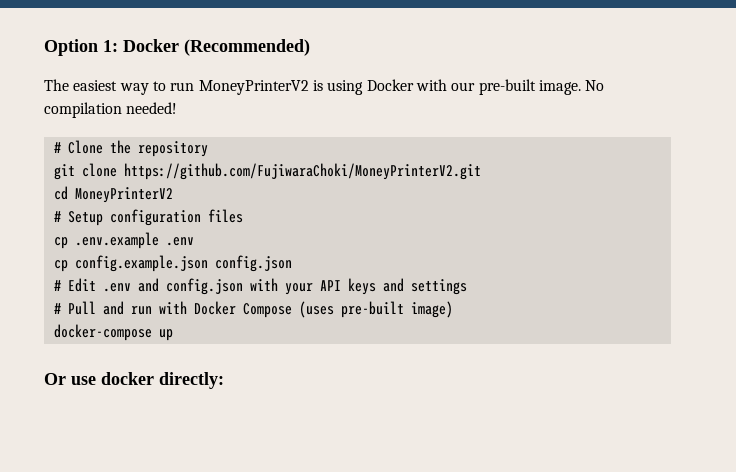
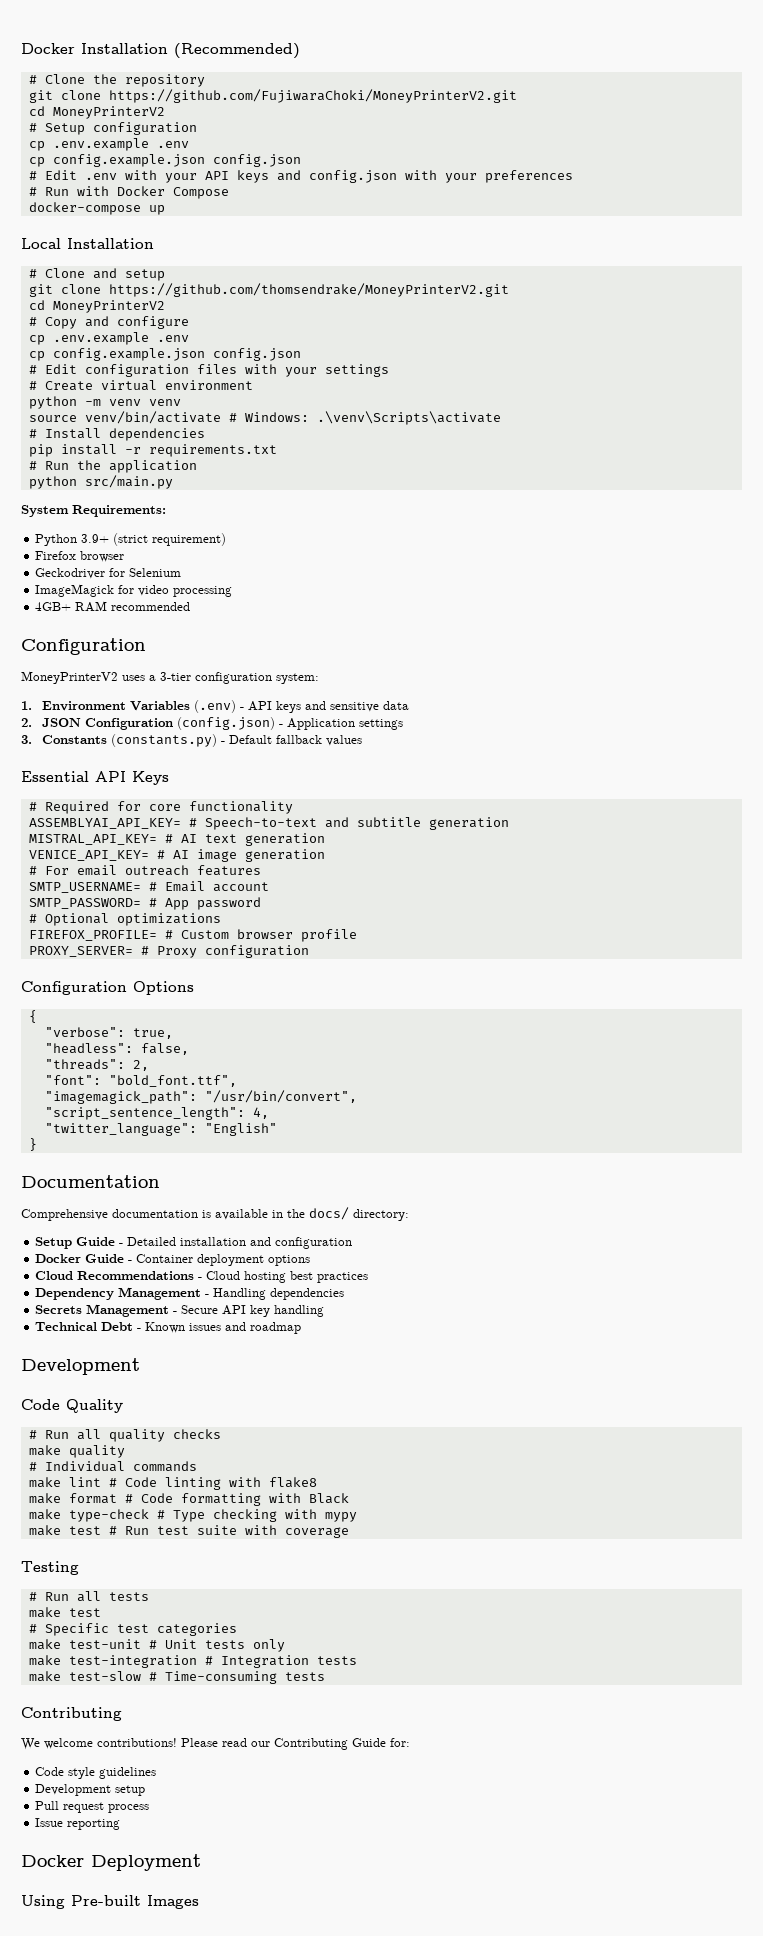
[44,39,310,56] [44,79,605,95] [44,102,178,118] Option 1: Docker (Recommended) // The easiest way to run MoneyPrinterV2 is using Docker with our pre-built image. No compilation needed! -> [21,43,300,59] Docker Installation (Recommended)
[207,209,243,223] files -> (197, 128) none
[137,278,243,295] and config.json -> (117, 176) none
[410,279,467,295] [53,301,152,315] settings // # Pull and run -> [308,170,573,183] [28,187,69,196] config.json with your preferences // # Run
[298,301,453,318] (uses pre-built image) -> (229, 193) none
[44,372,224,389] Or use docker directly: -> [21,238,154,249] [28,268,165,281] [28,283,509,297] [28,300,165,313] [28,316,189,329] [28,332,189,345] [28,348,301,361] [28,364,389,377] [28,380,253,391] [28,396,181,409] [28,411,501,425] [28,428,205,441] [28,444,277,457] [28,460,197,473] [28,475,173,489] [21,505,166,517] [35,533,227,546] [35,551,125,562] [35,568,182,579] [35,584,233,597] [35,601,191,612] [21,638,146,655] [21,671,319,684] [21,700,410,713] [21,717,404,730] [21,734,363,747] [21,771,169,785] [28,801,293,814] [28,817,509,830] [28,833,325,846] [28,849,325,862] [28,865,261,876] [28,881,269,893] [28,897,261,910] [28,913,221,926] [28,929,357,942] [28,945,309,958] [21,981,194,995] [28,1010,37,1023] [44,1027,173,1039] [44,1043,189,1055] [44,1059,149,1071] [44,1075,237,1087] [44,1090,357,1104] [44,1107,269,1120] [44,1123,277,1136] [28,1138,37,1151] [21,1175,160,1188] [21,1207,409,1221] [35,1237,353,1249] [35,1254,311,1266] [35,1271,369,1283] [35,1287,345,1300] [35,1304,325,1317] [35,1322,302,1334] [21,1358,140,1375] [21,1399,123,1413] [28,1429,221,1442] [28,1445,125,1458] [28,1461,197,1472] [28,1477,317,1490] [28,1493,349,1506] [28,1509,357,1522] [28,1525,349,1538] [21,1561,79,1575] [28,1591,149,1602] [28,1607,101,1618] [28,1623,237,1636] [28,1639,285,1652] [28,1655,357,1668] [28,1671,325,1684] [21,1707,122,1721] [21,1738,410,1750] [35,1767,157,1779] [35,1784,146,1796] [35,1801,150,1813] [35,1818,121,1830] [21,1854,201,1871] [21,1895,199,1909] Local Installation // # Clone and setup // git clone https://github.com/thomsendrake/MoneyPrinterV2.git // cd MoneyPrinterV2 // # Copy and configure // cp .env.example .env // cp config.example.json config.json // # Edit configuration files with your settings // # Create virtual environment // python -m venv venv // source venv/bin/activate # Windows: .\venv\Scripts\activate // # Install dependencies // pip install -r requirements.txt // # Run the application // python src/main.py // System Requirements: // Python 3.9+ (strict requirement) // Firefox browser // Geckodriver for Selenium // ImageMagick for video processing // 4GB+ RAM recommended // Configuration // MoneyPrinterV2 uses a 3-tier configuration system: // 1. Environment Variables (.env) - API keys and sensitive data // 2. JSON Configuration (config.json) - Application settings // 3. Constants (constants.py) - Default fallback values // Essential API Keys // # Required for core functionality // ASSEMBLYAI_API_KEY= # Speech-to-text and subtitle generation // MISTRAL_API_KEY= # AI text generation // VENICE_API_KEY= # AI image generation // # For email outreach features // SMTP_USERNAME= # Email account // SMTP_PASSWORD= # App password // # Optional optimizations // FIREFOX_PROFILE= # Custom browser profile // PROXY_SERVER= # Proxy configuration // Configuration Options // { // "verbose": true, // "headless": false, // "threads": 2, // "font": "bold_font.ttf", // "imagemagick_path": "/usr/bin/convert", // "script_sentence_length": 4, // "twitter_language": "English" // } // Documentation // Comprehensive documentation is available in the docs/ directory: // Setup Guide - Detailed installation and configuration // Docker Guide - Container deployment options // Cloud Recommendations - Cloud hosting best practices // Dependency Management - Handling dependencies // Secrets Management - Secure API key handling // Technical Debt - Known issues and roadmap // Development // Code Quality // # Run all quality checks // make quality // # Individual commands // make lint # Code linting with flake8 // make format # Code formatting with Black // make type-check # Type checking with mypy // make test # Run test suite with coverage // Testing // # Run all tests // make test // # Specific test categories // make test-unit # Unit tests only // make test-integration # Integration tests // make test-slow # Time-consuming tests // Contributing // We welcome contributions! Please read our Contributing Guide for: // Code style guidelines // Development setup // Pull request process // Issue reporting // Docker Deployment // Using Pre-built Images

